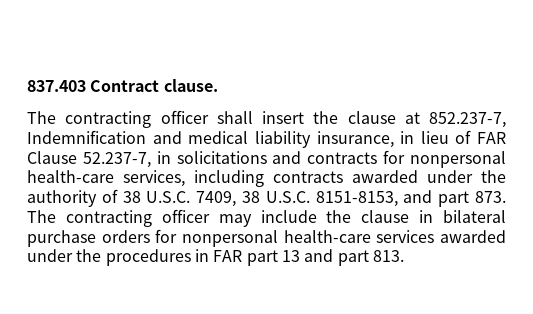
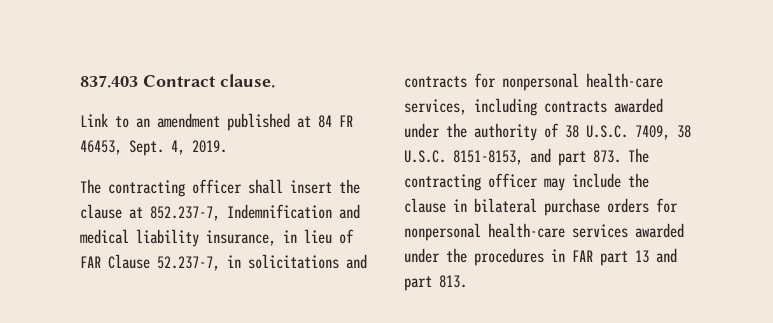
(218, 85) none -> [80,113,353,131] [80,140,227,156] // Link to an amendment published at 84 FR 46453, Sept. 4, 2019.

